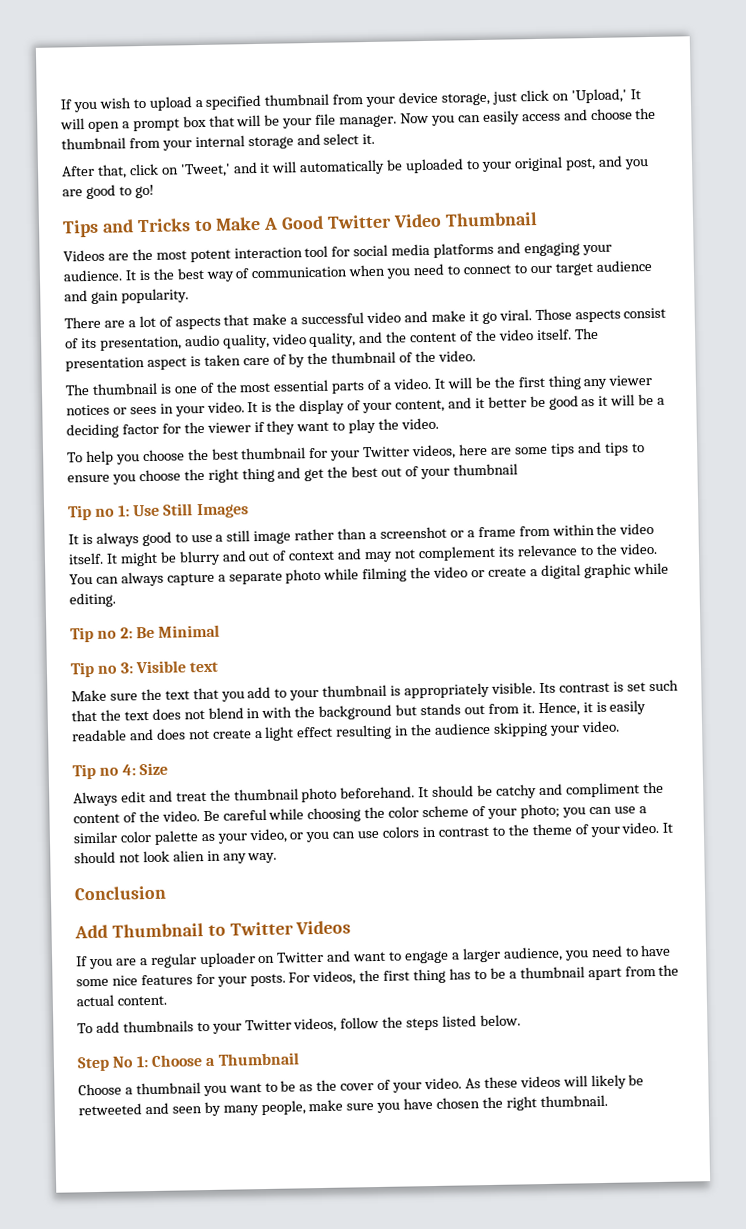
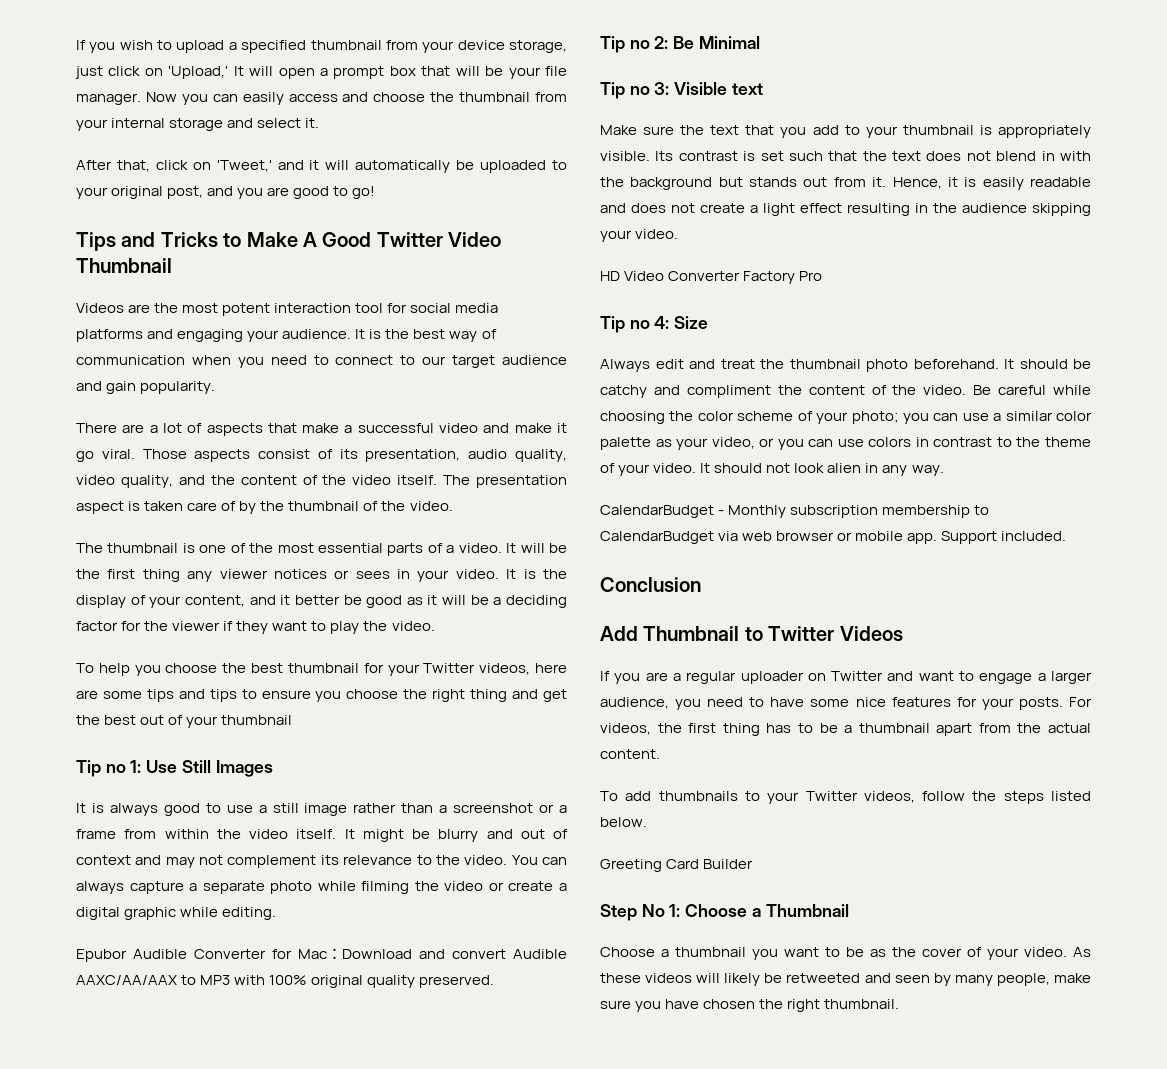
(116, 600) none -> [76,948,567,962] [76,975,495,988] // Epubor Audible Converter for Mac：Download and convert Audible AAXC/AA/AAX to MP3 with 100% original quality preserved.
(620, 726) none -> [600,271,823,284] // HD Video Converter Factory Pro
(278, 858) none -> [600,505,990,518] [600,531,1067,544] // CalendarBudget - Monthly subscription membership to CalendarBudget via web browser or mobile app. Support included.
(522, 1020) none -> [600,859,754,872] // Greeting Card Builder

